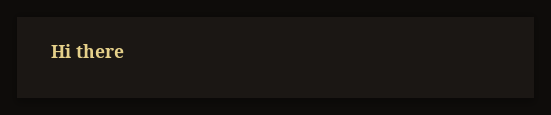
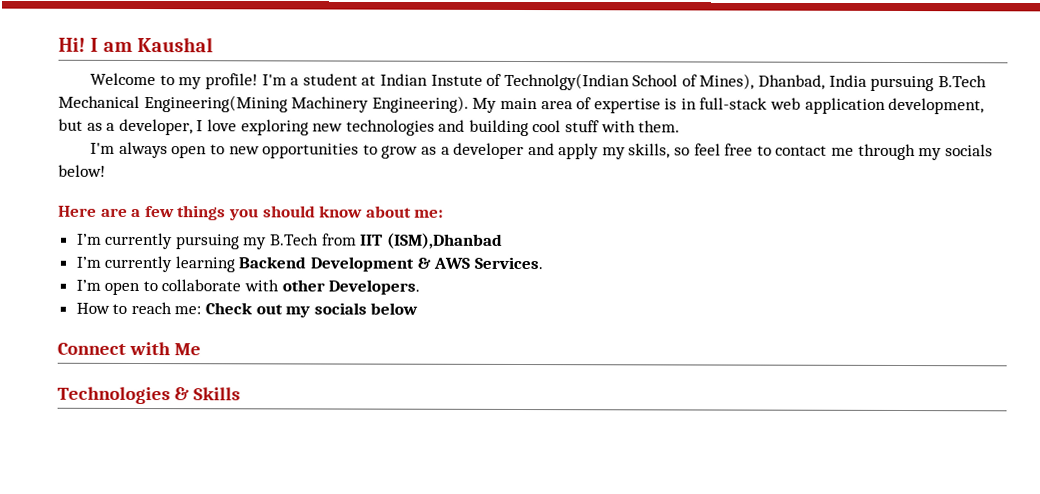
[51,44,124,58] Hi there -> [58,36,213,53] [90,72,987,92] [58,95,985,115] [58,118,681,137] [90,141,993,161] [58,164,106,177] [58,205,445,221] [76,232,503,250] [75,255,543,273] [75,279,421,296] [75,301,419,318] [57,341,201,356] [57,386,240,405] Hi! I am Kaushal // Welcome to my profile! I'm a student at Indian Instute of Technolgy(Indian School of Mines), Dhanbad, India pursuing B.Tech Mechanical Engineering(Mining Machinery Engineering). My main area of expertise is in full-stack web application development, but as a developer, I love exploring new technologies and building cool stuff with them. // I'm always open to new opportunities to grow as a developer and apply my skills, so feel free to contact me through my socials below! // Here are a few things you should know about me: // I’m currently pursuing my B.Tech from IIT (ISM),Dhanbad // I’m currently learning Backend Development & AWS Services. // I’m open to collaborate with other Developers. // How to reach me: Check out my socials below // Connect with Me // Technologies & Skills

